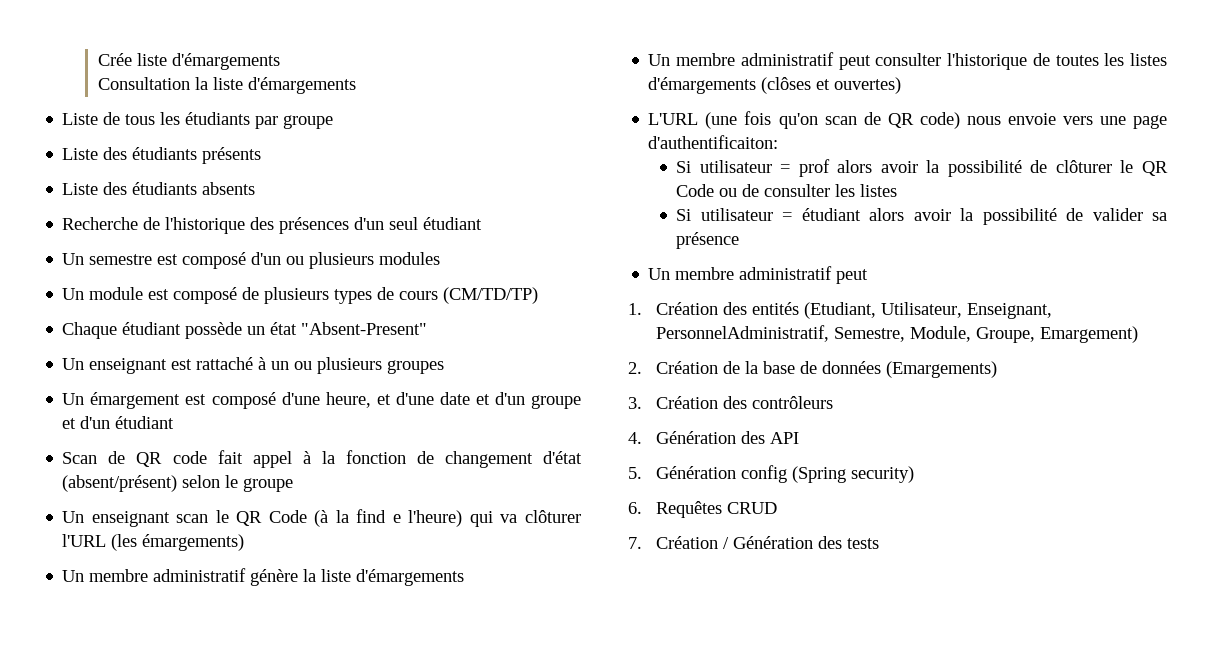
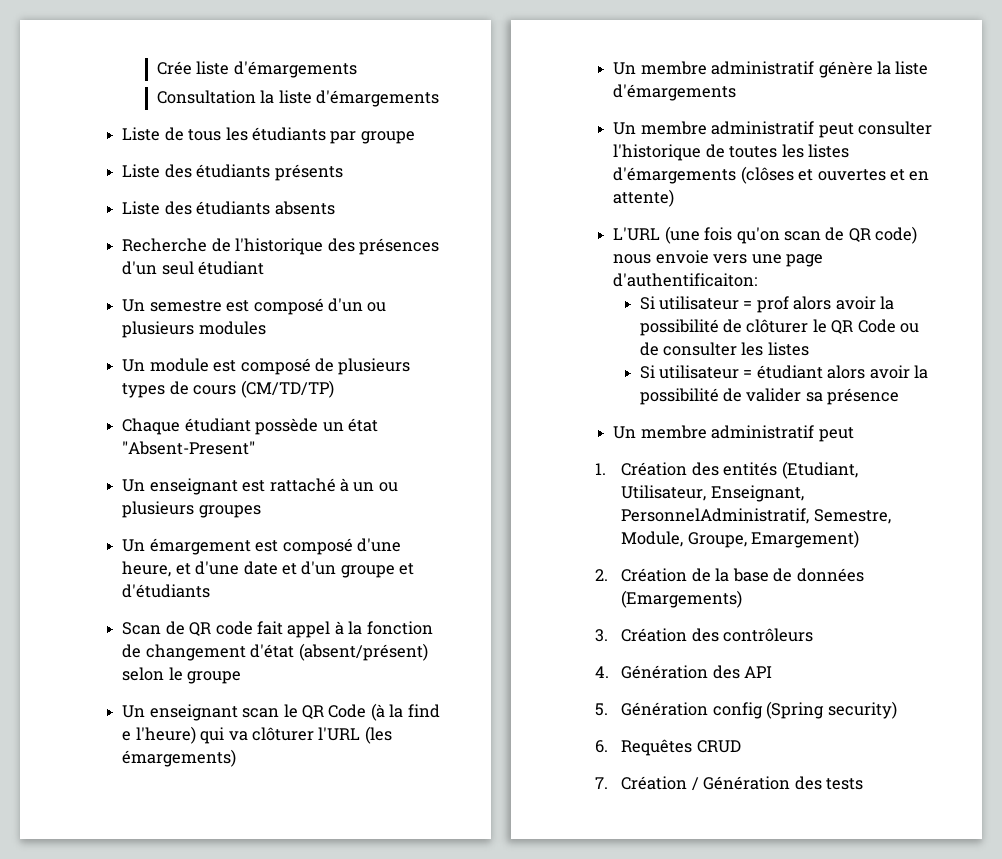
[80,416,175,429] d'un étudiant -> [122,584,211,598] d'étudiants
[834,77,902,94] ouvertes) -> [817,169,930,181] [613,189,675,207] ouvertes et en attente)

